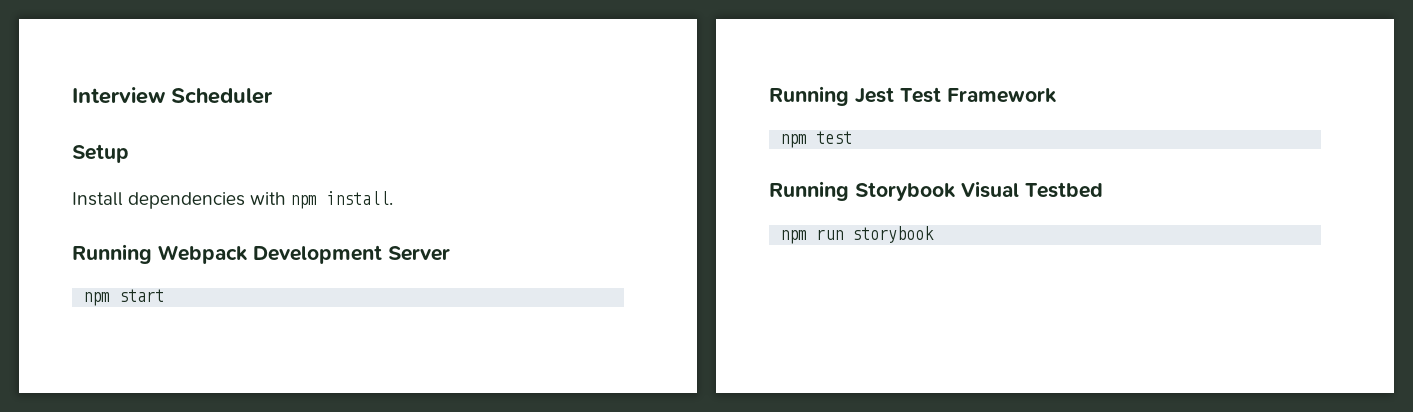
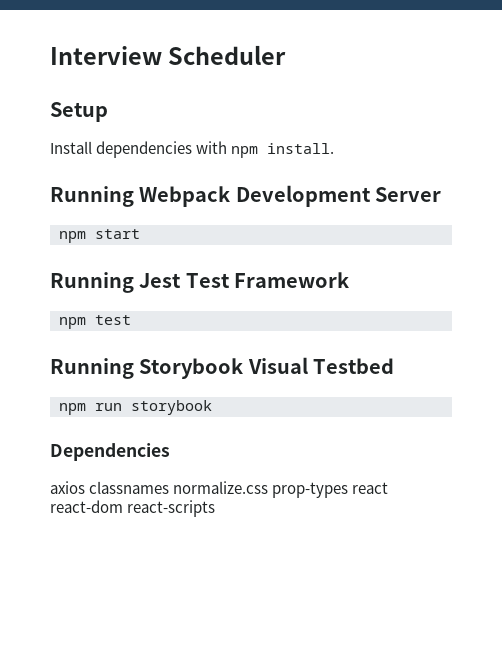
(935, 234) none -> [50,443,170,461] [50,481,389,498] [50,500,216,517] // Dependencies // axios classnames normalize.css prop-types react react-dom react-scripts

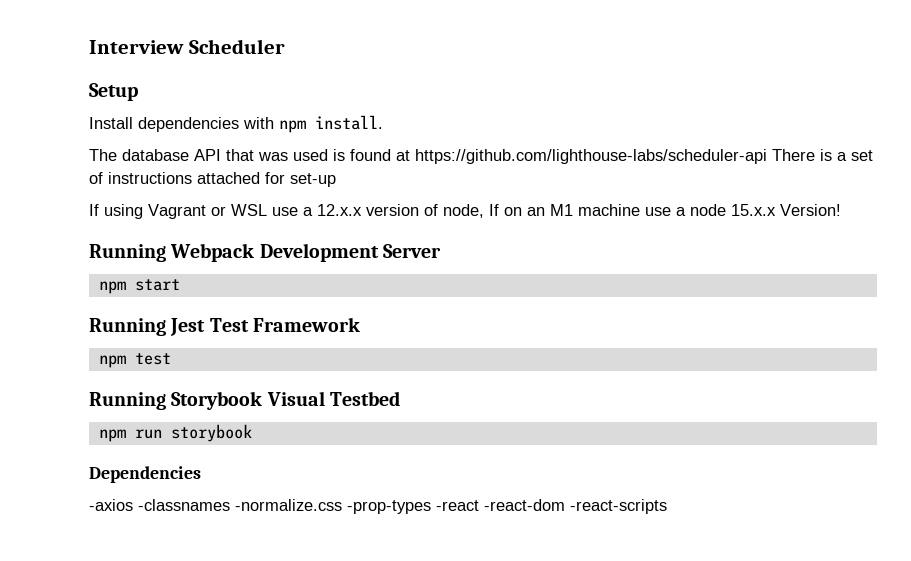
(335, 148) none -> [89,149,873,164] [89,172,336,187] [89,204,841,219] // The database API that was used is found at https://github.com/lighthouse-labs/scheduler-api There is a set of instructions attached for set-up // If using Vagrant or WSL use a 12.x.x version of node, If on an M1 machine use a node 15.x.x Version!
[50,481,389,498] [50,500,216,517] axios classnames normalize.css prop-types react react-dom react-scripts -> [89,499,667,514] -axios -classnames -normalize.css -prop-types -react -react-dom -react-scripts

